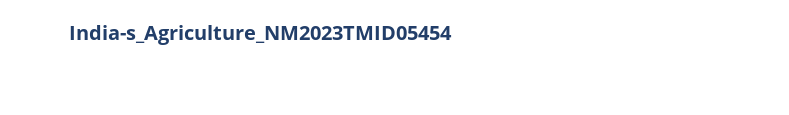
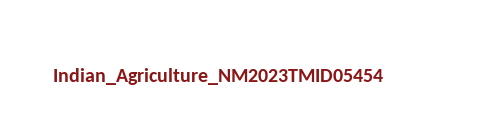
[69,25,452,45] India-s_Agriculture_NM2023TMID05454 -> [53,68,383,85] Indian_Agriculture_NM2023TMID05454

